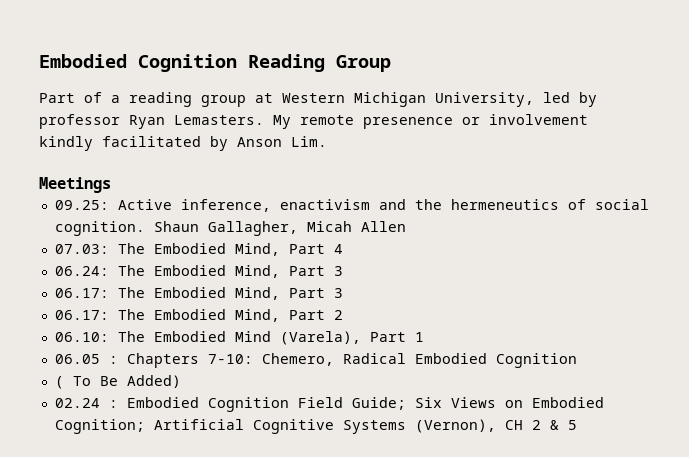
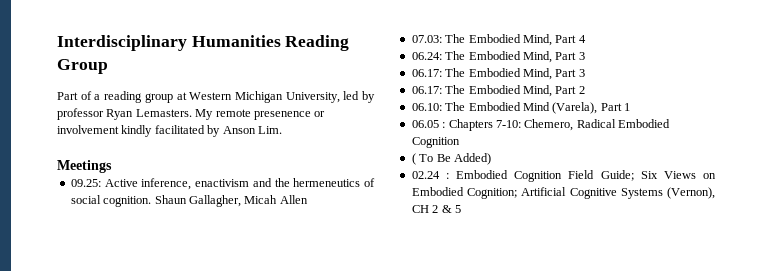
[39,54,237,72] Embodied Cognition -> [57,35,281,51] Interdisciplinary Humanities

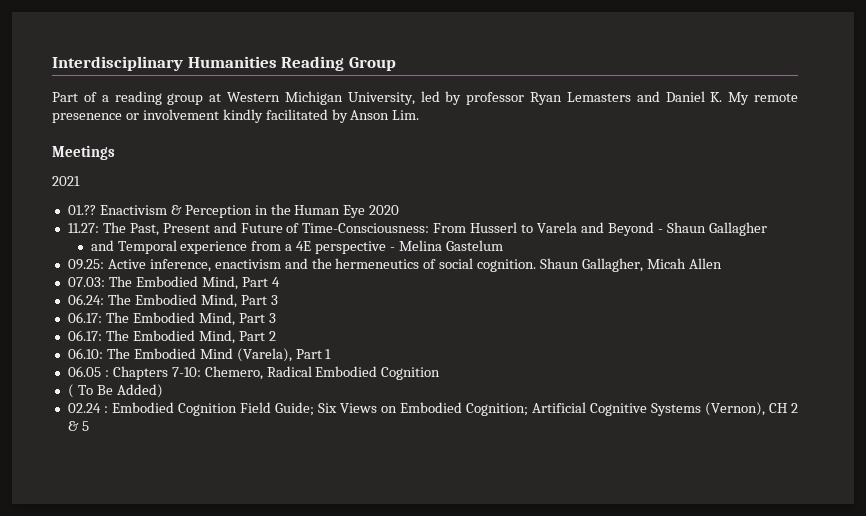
[135,109,192,117] Lemasters. -> [566,91,723,102] Lemasters and Daniel K.
(112, 166) none -> [52,176,80,186] [67,204,400,218] [67,222,767,236] [90,240,503,254] // 2021 // 01.?? Enactivism & Perception in the Human Eye 2020 // 11.27: The Past, Present and Future of Time-Consciousness: From Husserl to Varela and Beyond - Shaun Gallagher // and Temporal experience from a 4E perspective - Melina Gastelum

